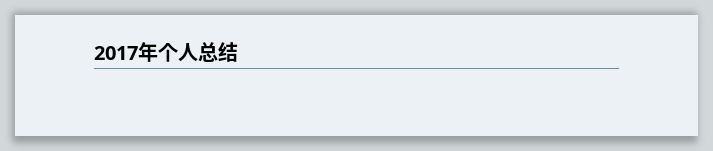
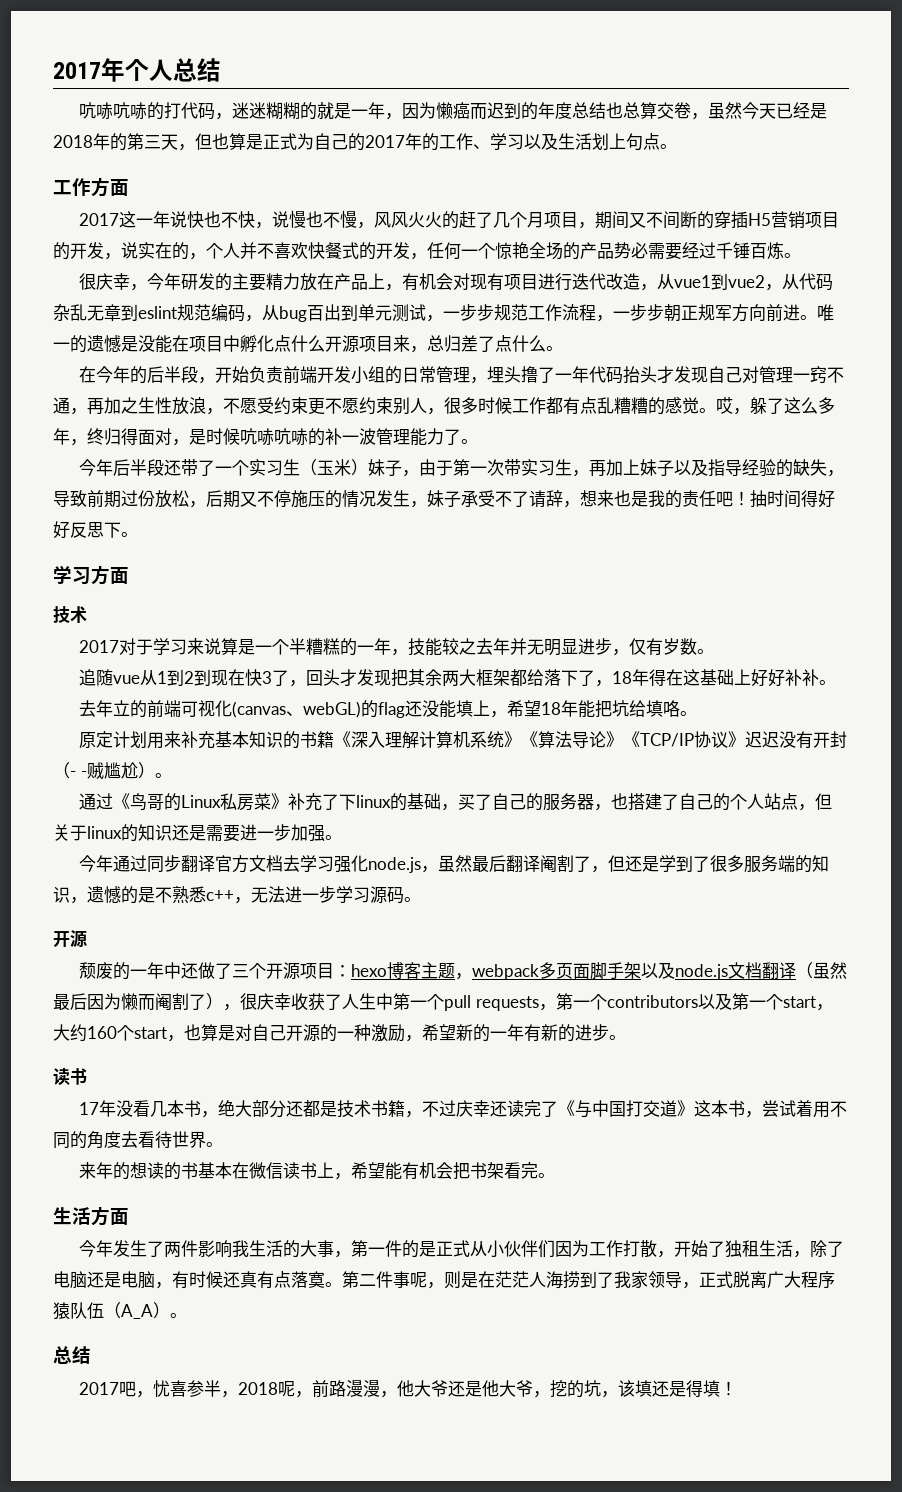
(238, 52) none -> [79,102,828,120] [53,133,677,151] [53,177,129,197] [79,210,840,229] [53,242,801,260] [79,273,834,291] [53,304,834,322] [53,335,563,353] [79,366,845,384] [53,397,835,415] [53,428,478,446] [79,459,845,477] [53,490,835,508] [53,521,138,539] [53,565,129,585] [53,606,87,623] [79,638,715,656] [79,669,837,687] [79,700,698,718] [79,731,848,749] [53,762,172,780] [79,793,833,811] [53,824,342,842] [79,855,830,873] [53,886,421,904] [53,930,87,948] [79,962,848,980] [53,993,833,1011] [53,1024,626,1042] [53,1068,87,1086] [79,1100,848,1118] [53,1131,223,1149] [79,1162,556,1180] [53,1206,129,1226] [79,1240,845,1258] [53,1271,835,1289] [53,1302,187,1320] [53,1346,91,1364] [79,1380,738,1398] // 吭哧吭哧的打代码，迷迷糊糊的就是一年，因为懒癌而迟到的年度总结也总算交卷，虽然今天已经是2018年的第三天，但也算是正式为自己的2017年的工作、学习以及生活划上句点。 // 工作方面 // 2017这一年说快也不快，说慢也不慢，风风火火的赶了几个月项目，期间又不间断的穿插H5营销项目的开发，说实在的，个人并不喜欢快餐式的开发，任何一个惊艳全场的产品势必需要经过千锤百炼。 // 很庆幸，今年研发的主要精力放在产品上，有机会对现有项目进行迭代改造，从vue1到vue2，从代码杂乱无章到eslint规范编码，从bug百出到单元测试，一步步规范工作流程，一步步朝正规军方向前进。唯一的遗憾是没能在项目中孵化点什么开源项目来，总归差了点什么。 // 在今年的后半段，开始负责前端开发小组的日常管理，埋头撸了一年代码抬头才发现自己对管理一窍不通，再加之生性放浪，不愿受约束更不愿约束别人，很多时候工作都有点乱糟糟的感觉。哎，躲了这么多年，终归得面对，是时候吭哧吭哧的补一波管理能力了。 // 今年后半段还带了一个实习生（玉米）妹子，由于第一次带实习生，再加上妹子以及指导经验的缺失，导致前期过份放松，后期又不停施压的情况发生，妹子承受不了请辞，想来也是我的责任吧！抽时间得好好反思下。 // 学习方面 // 技术 // 2017对于学习来说算是一个半糟糕的一年，技能较之去年并无明显进步，仅有岁数。 // 追随vue从1到2到现在快3了，回头才发现把其余两大框架都给落下了，18年得在这基础上好好补补。 // 去年立的前端可视化(canvas、webGL)的flag还没能填上，希望18年能把坑给填咯。 // 原定计划用来补充基本知识的书籍《深入理解计算机系统》《算法导论》《TCP/IP协议》迟迟没有开封（- -贼尴尬）。 // 通过《鸟哥的Linux私房菜》补充了下linux的基础，买了自己的服务器，也搭建了自己的个人站点，但关于linux的知识还是需要进一步加强。 // 今年通过同步翻译官方文档去学习强化node.js，虽然最后翻译阉割了，但还是学到了很多服务端的知识，遗憾的是不熟悉c++，无法进一步学习源码。 // 开源 // 颓废的一年中还做了三个开源项目：hexo博客主题，webpack多页面脚手架以及node.js文档翻译（虽然最后因为懒而阉割了），很庆幸收获了人生中第一个pull requests，第一个contributors以及第一个start，大约160个start，也算是对自己开源的一种激励，希望新的一年有新的进步。 // 读书 // 17年没看几本书，绝大部分还都是技术书籍，不过庆幸还读完了《与中国打交道》这本书，尝试着用不同的角度去看待世界。 // 来年的想读的书基本在微信读书上，希望能有机会把书架看完。 // 生活方面 // 今年发生了两件影响我生活的大事，第一件的是正式从小伙伴们因为工作打散，开始了独租生活，除了电脑还是电脑，有时候还真有点落寞。第二件事呢，则是在茫茫人海捞到了我家领导，正式脱离广大程序猿队伍（A_A）。 // 总结 // 2017吧，忧喜参半，2018呢，前路漫漫，他大爷还是他大爷，挖的坑，该填还是得填！

